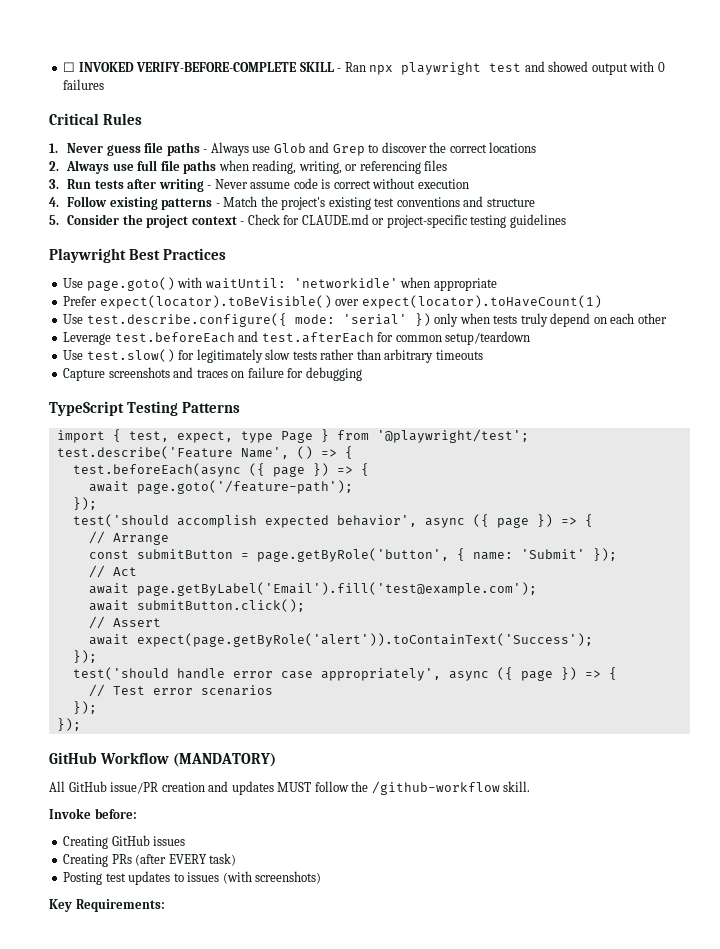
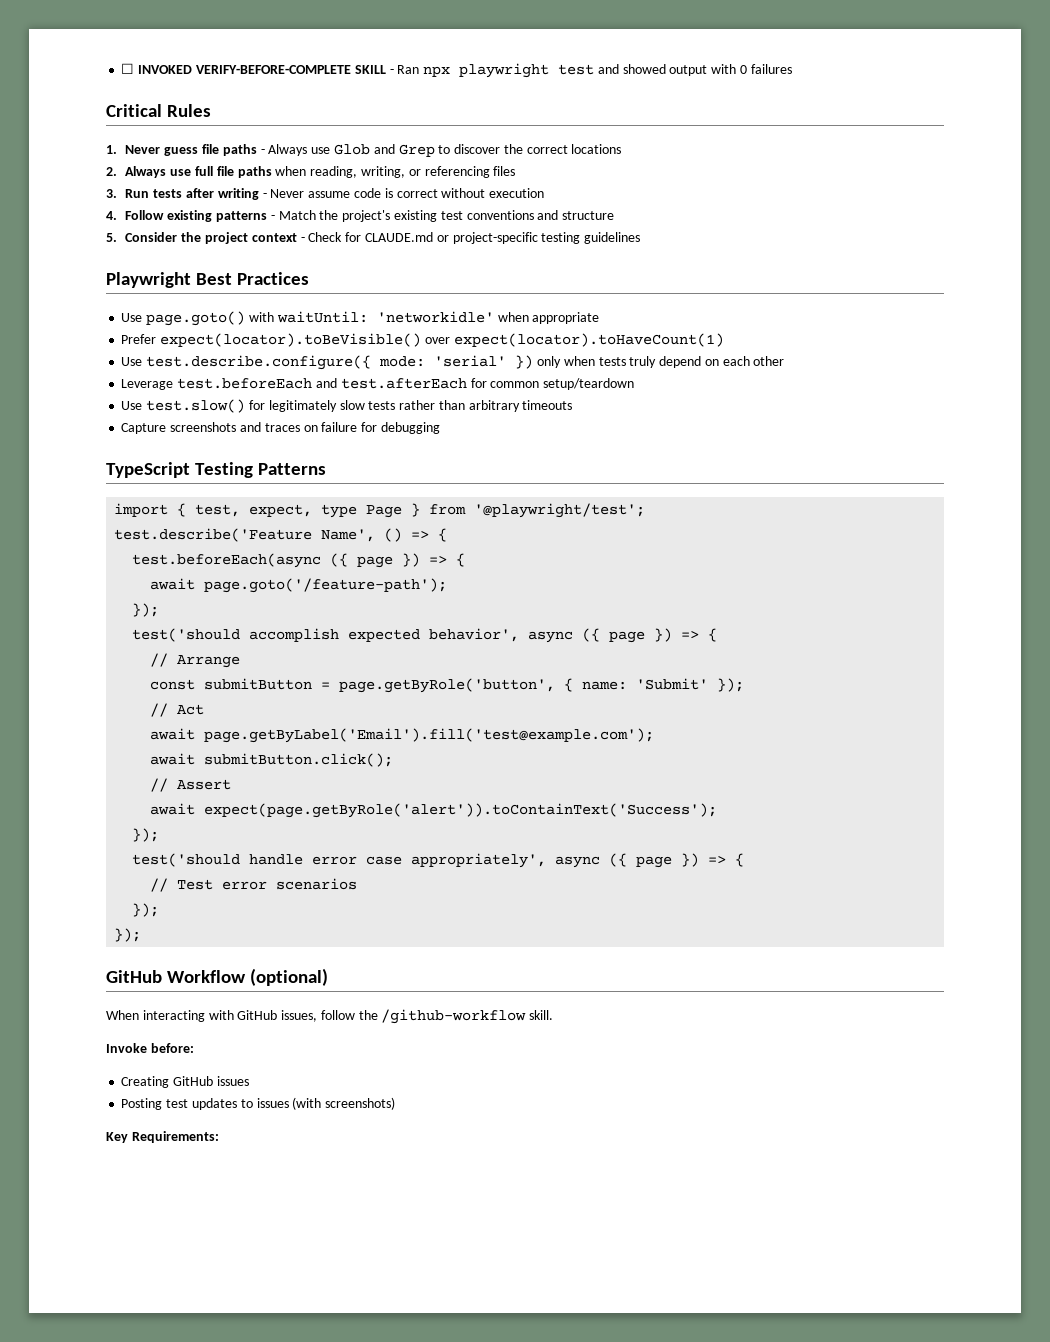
[173,753,277,767] [49,781,312,795] (MANDATORY) // All GitHub issue/PR creation and updates MUST -> [250,968,329,986] [106,1010,318,1022] (optional) // When interacting with GitHub issues,
[63,853,237,867] // Creating PRs (after EVERY task) -> (249, 1081) none

